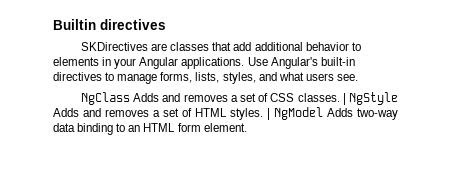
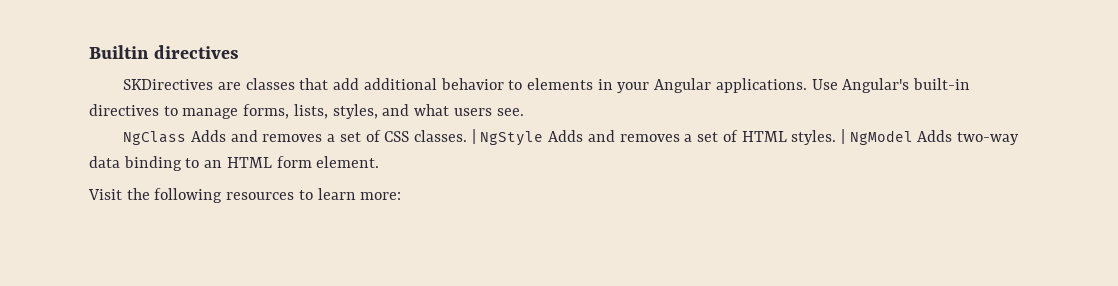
(247, 127) none -> [88,188,402,203] // Visit the following resources to learn more:

